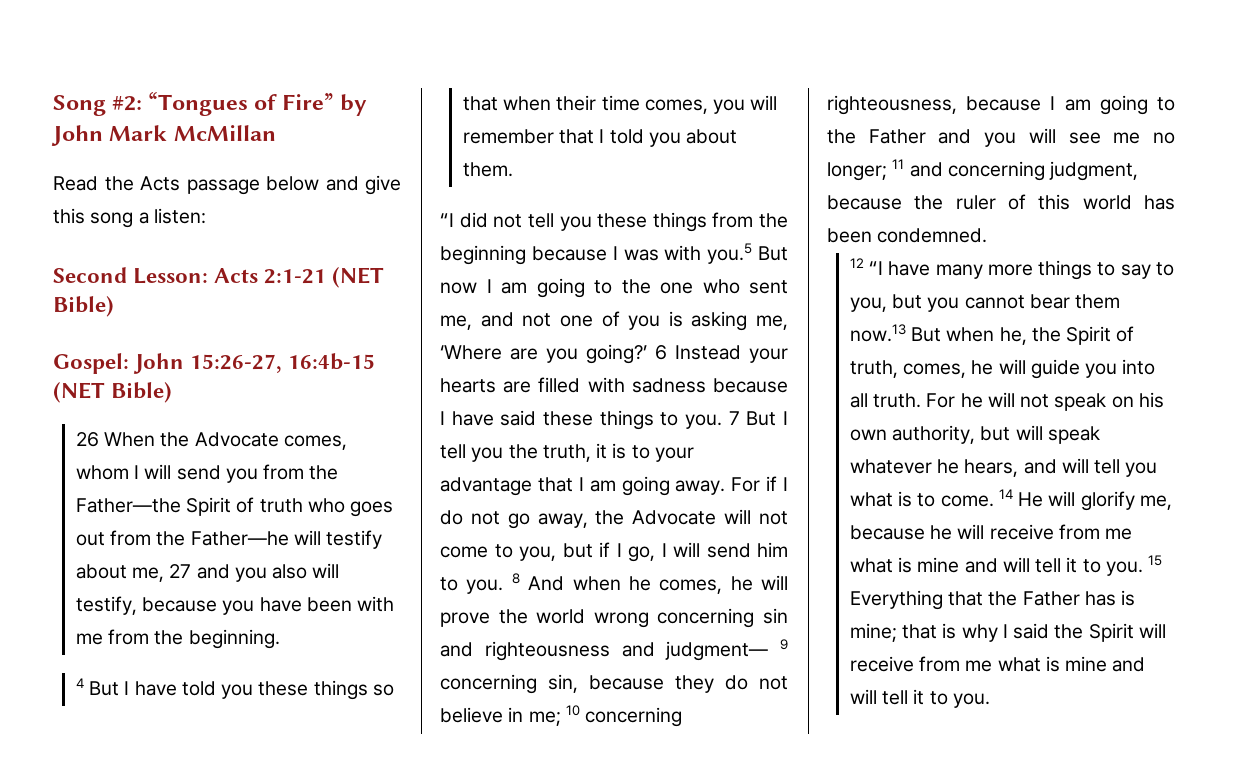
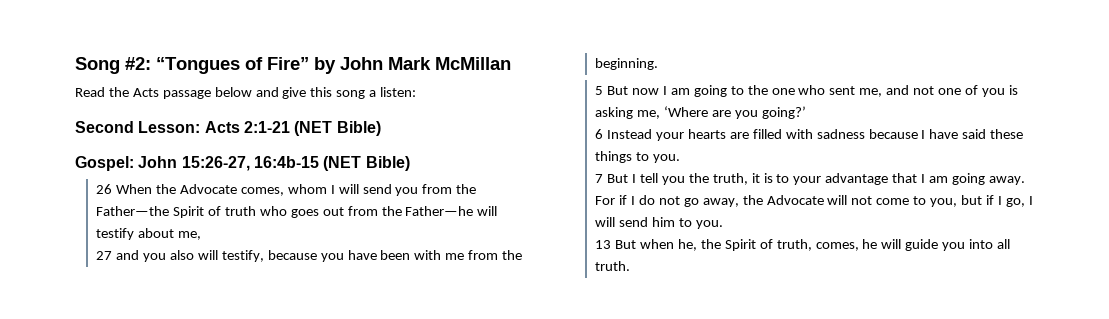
(164, 574) none -> (202, 235) //
[75,678,394,700] [462,95,778,114] [462,129,738,147] [462,162,513,177] [440,212,788,232] [440,243,753,265] 4 But I have told you these things so that when their time comes, you will remember that I told you about them. // “I did not tell you these things from the beginning because I was with you.5 -> [595,86,604,95] 5
(647, 354) none -> (806, 112) //
(722, 421) none -> (681, 158) //
[511,573,788,594] [440,608,788,628] [440,639,788,661] [440,674,788,694] [440,705,683,727] [827,95,1175,115] [827,128,1175,147] [827,159,1139,181] [827,194,1175,210] [827,228,988,243] [849,258,1174,280] [849,294,1121,312] [849,324,906,342] 8 And when he comes, he will prove the world wrong concerning sin and righteousness and judgment— 9 concerning sin, because they do not believe in me; 10 concerning righteousness, because I am going to the Father and you will see me no longer; 11 and concerning judgment, because the ruler of this world has been condemned. // 12 “I have many more things to say to you, but you cannot bear them now.13 -> [595,240,612,249] // 13
[926,392,1164,411] [849,425,1100,444] [849,458,1158,477] [849,489,1172,511] [849,524,1133,540] [849,555,1163,576] [849,590,1136,610] [849,623,1166,642] [849,656,1146,672] [849,689,990,708] For he will not speak on his own authority, but will speak whatever he hears, and will tell you what is to come. 14 He will glorify me, because he will receive from me what is mine and will tell it to you. 15 Everything that the Father has is mine; that is why I said the Spirit will receive from me what is mine and will tell it to you. -> (631, 266) none

